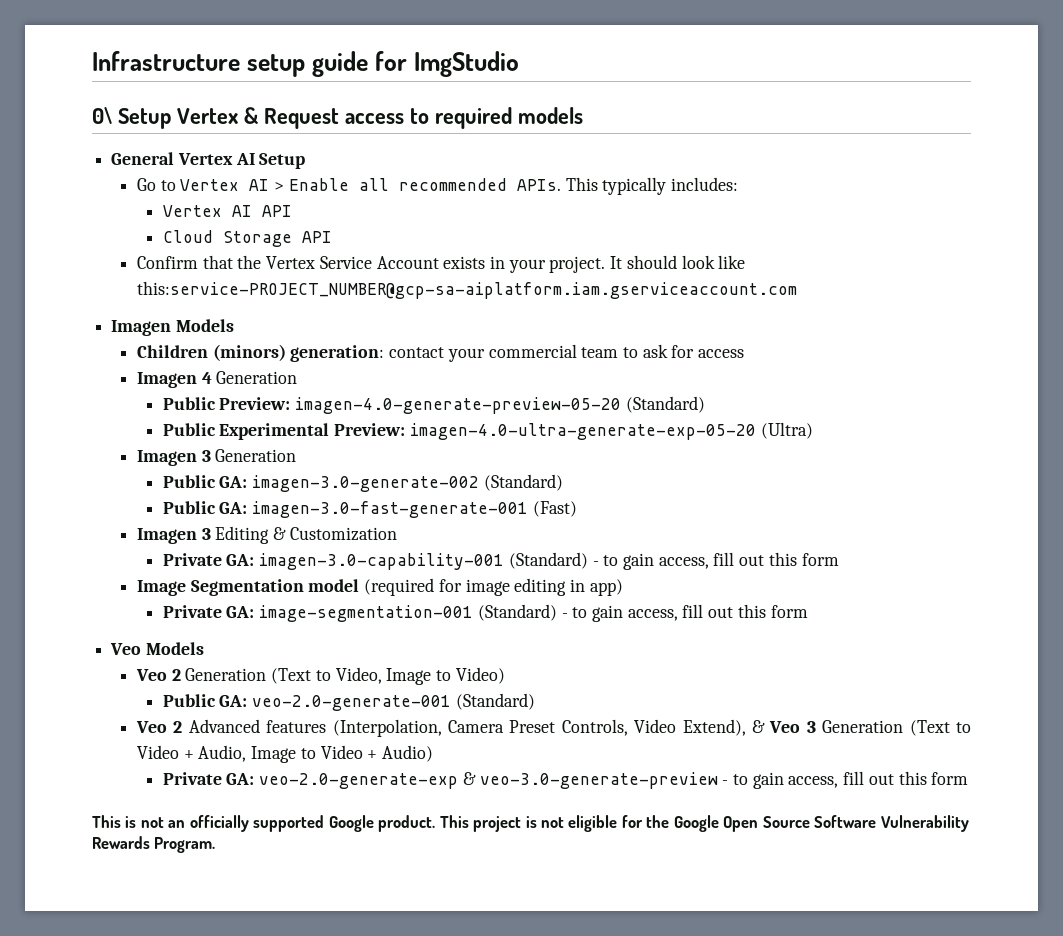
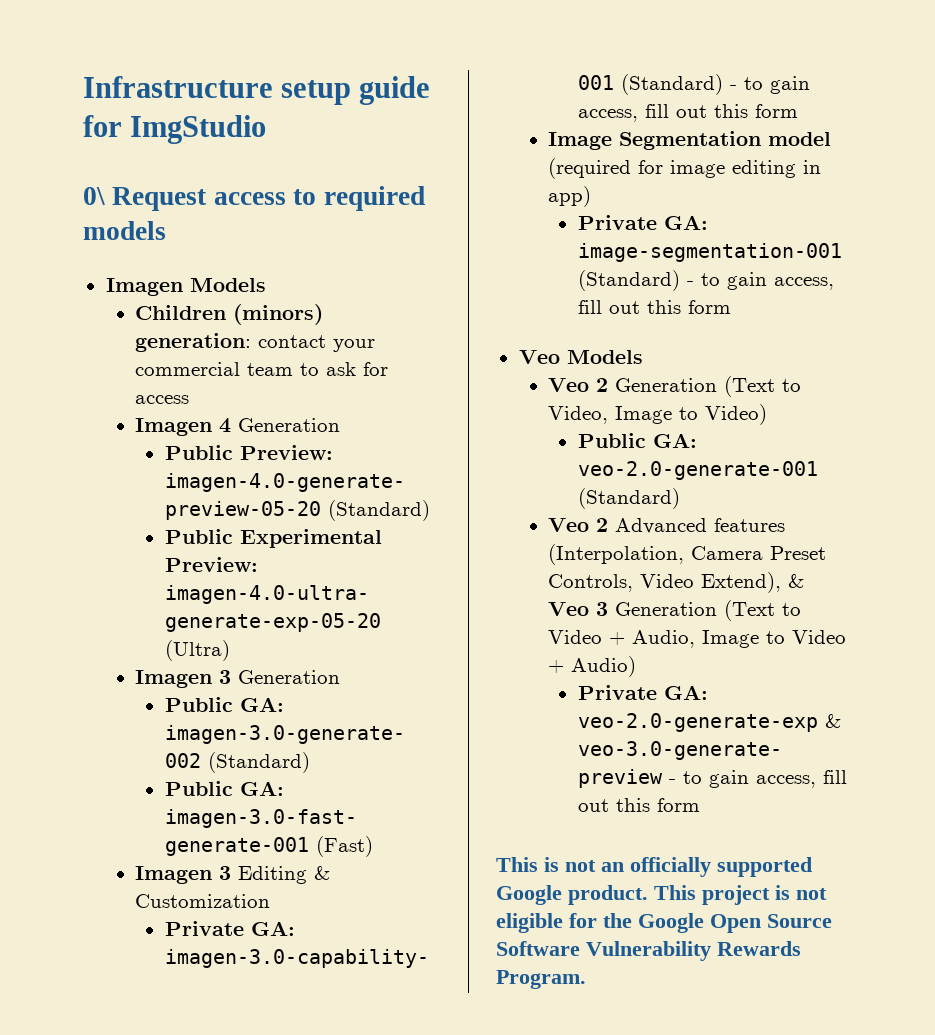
[117,107,258,129] Setup Vertex & -> (105, 196) none
[111,152,306,169] [136,177,739,195] [162,205,292,217] [162,230,332,247] [136,255,746,273] [136,281,797,299] // General Vertex AI Setup // Go to Vertex AI > Enable all recommended APIs. This typically includes: // Vertex AI API // Cloud Storage API // Confirm that the Vertex Service Account exists in your project. It should look like this:service-PROJECT_NUMBER@gcp-sa-aiplatform.iam.gserviceaccount.com -> (166, 230) none

